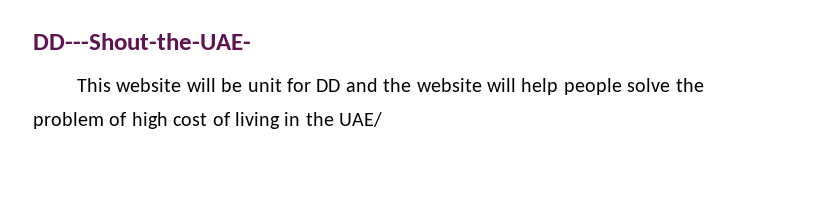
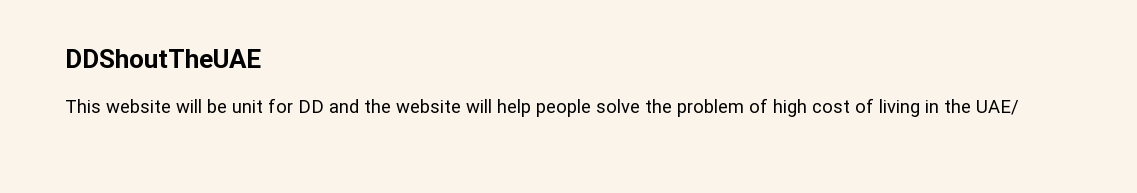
[33,33,251,50] DD---Shout-the-UAE- -> [65,49,261,68] DDShoutTheUAE

